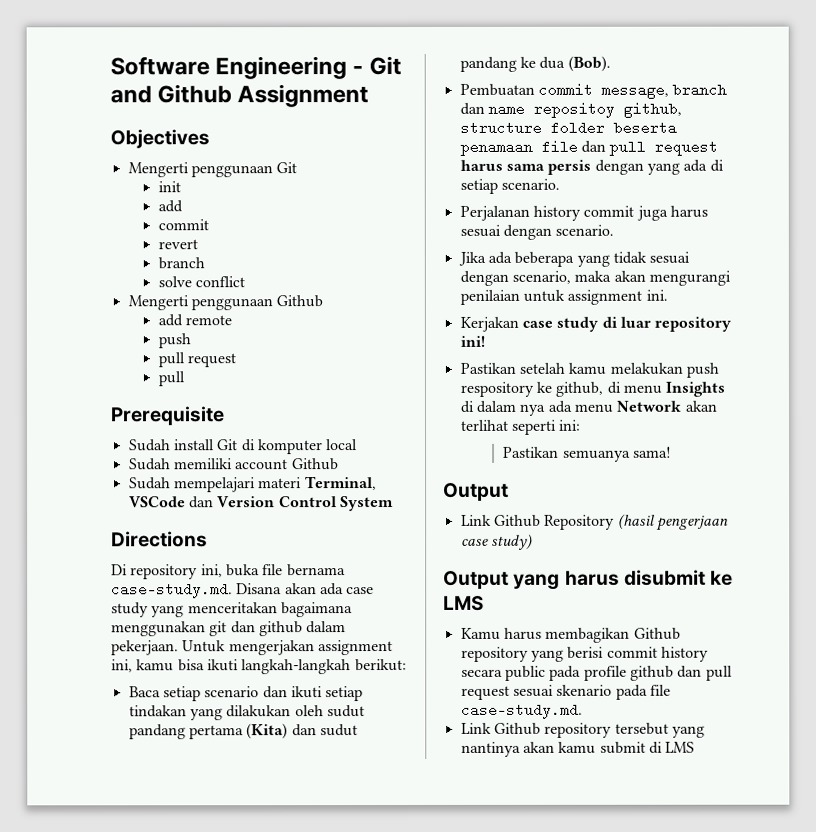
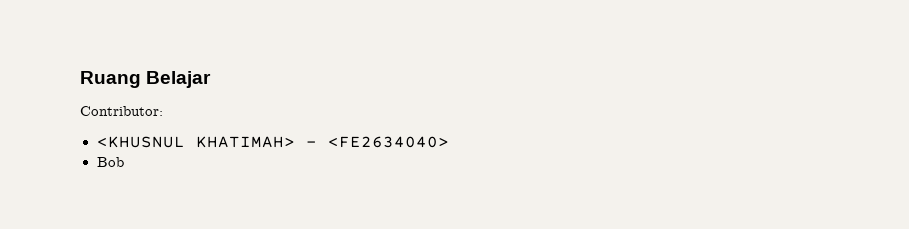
[110,56,402,80] [110,84,370,108] [110,129,210,149] [127,162,298,178] [157,181,181,193] [157,200,183,213] [157,219,209,231] [157,239,198,250] [157,257,205,270] [157,276,246,288] [127,295,324,311] [157,314,233,327] [157,333,191,349] [157,352,237,368] [157,371,185,387] [110,406,225,426] [128,439,359,455] [128,458,339,471] [128,476,377,493] [128,496,394,512] [111,531,208,548] [111,564,346,580] [111,582,375,599] [111,602,353,618] [111,621,347,637] [111,640,393,656] [111,659,407,675] [128,686,364,702] [128,705,365,721] [128,723,358,740] [459,55,611,72] [459,82,728,99] [459,101,682,118] [459,120,677,135] [459,139,719,156] [459,159,724,175] [459,178,560,194] [459,205,708,221] [459,224,615,240] [457,251,691,267] [459,270,731,286] [459,289,668,305] [459,316,732,332] [459,335,485,347] [459,362,719,378] [459,381,726,397] [459,400,717,416] [460,419,582,435] [503,446,672,462] [443,482,509,501] [460,513,729,531] [460,533,533,550] [443,569,734,590] [443,595,484,611] [460,627,681,643] [460,646,709,662] [460,665,733,681] [460,684,671,700] [460,702,583,719] [460,722,705,738] [460,741,696,757] Software Engineering - Git and Github Assignment // Objectives // Mengerti penggunaan Git // init // add // commit // revert // branch // solve conflict // Mengerti penggunaan Github // add remote // push // pull request // pull // Prerequisite // Sudah install Git di komputer local // Sudah memiliki account Github // Sudah mempelajari materi Terminal, VSCode dan Version Control System // Directions // Di repository ini, buka file bernama case-study.md. Disana akan ada case study yang menceritakan bagaimana menggunakan git dan github dalam pekerjaan. Untuk mengerjakan assignment ini, kamu bisa ikuti langkah-langkah berikut: // Baca setiap scenario dan ikuti setiap tindakan yang dilakukan oleh sudut pandang pertama (Kita) dan sudut pandang ke dua (Bob). // Pembuatan commit message, branch dan name repositoy github, structure folder beserta penamaan file dan pull request harus sama persis dengan yang ada di setiap scenario. // Perjalanan history commit juga harus sesuai dengan scenario. // Jika ada beberapa yang tidak sesuai dengan scenario, maka akan mengurangi penilaian untuk assignment ini. // Kerjakan case study di luar repository ini! // Pastikan setelah kamu melakukan push respository ke github, di menu Insights di dalam nya ada menu Network akan terlihat seperti ini: // Pastikan semuanya sama! // Output // Link Github Repository (hasil pengerjaan case study) // Output yang harus disubmit ke LMS // Kamu harus membagikan Github repository yang berisi commit history secara public pada profile github dan pull request sesuai skenario pada file case-study.md. // Link Github repository tersebut yang nantinya akan kamu submit di LMS -> [80,71,212,88] [80,106,163,116] [96,136,449,148] [96,157,124,167] Ruang Belajar // Contributor: // <KHUSNUL KHATIMAH> - <FE2634040> // Bob

